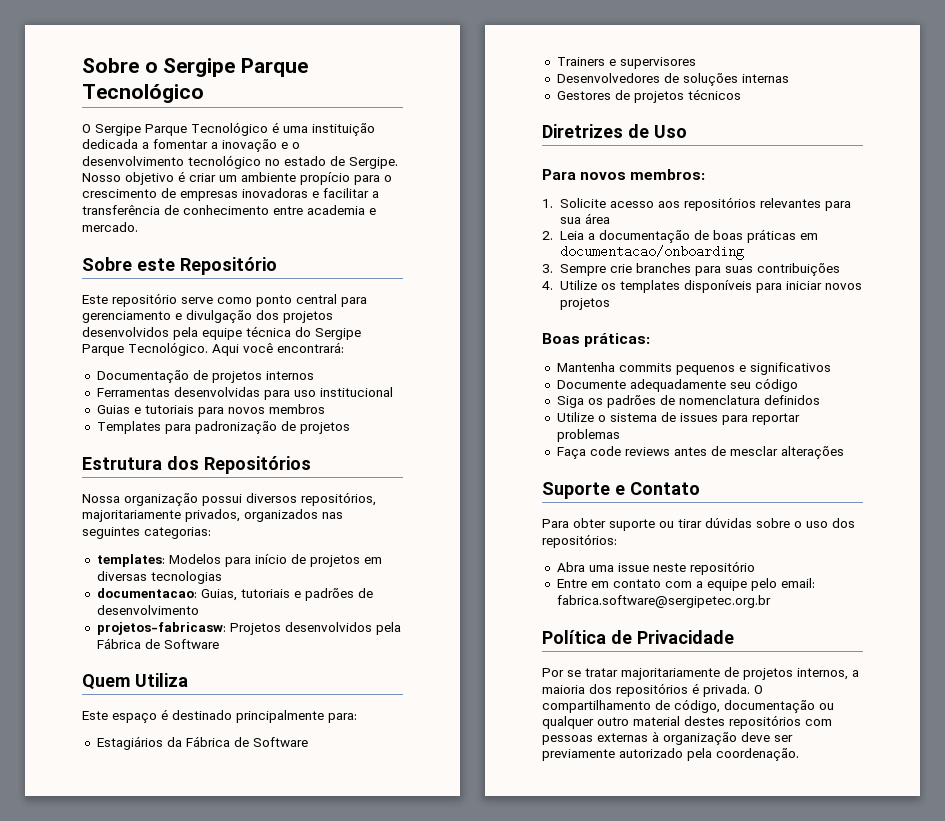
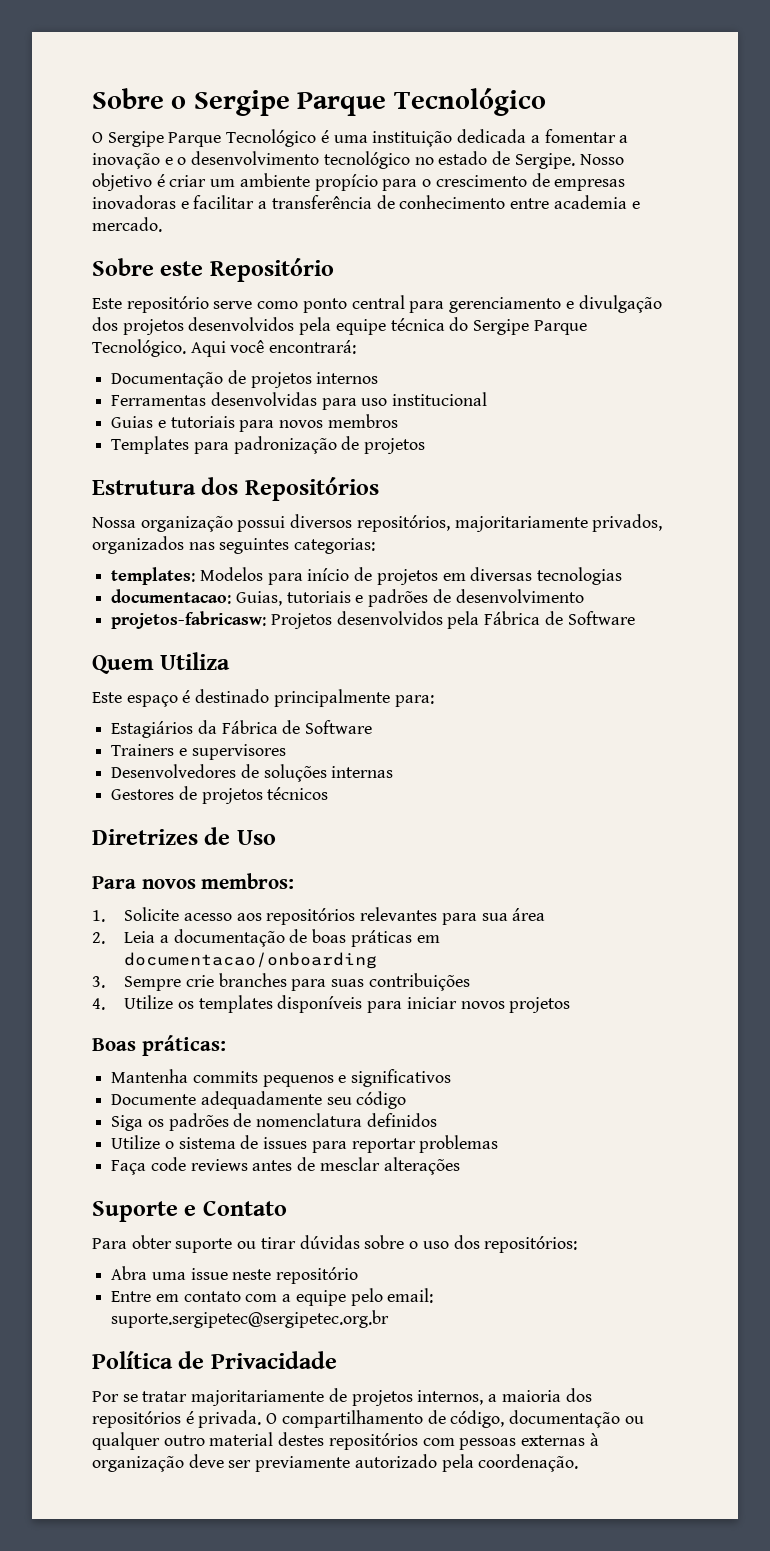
[556,595,771,608] fabrica.software@sergipetec.org.br -> [111,1310,390,1328] suporte.sergipetec@sergipetec.org.br

